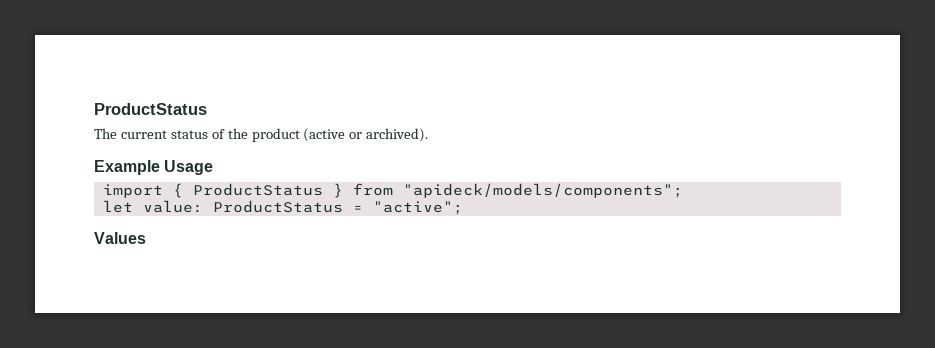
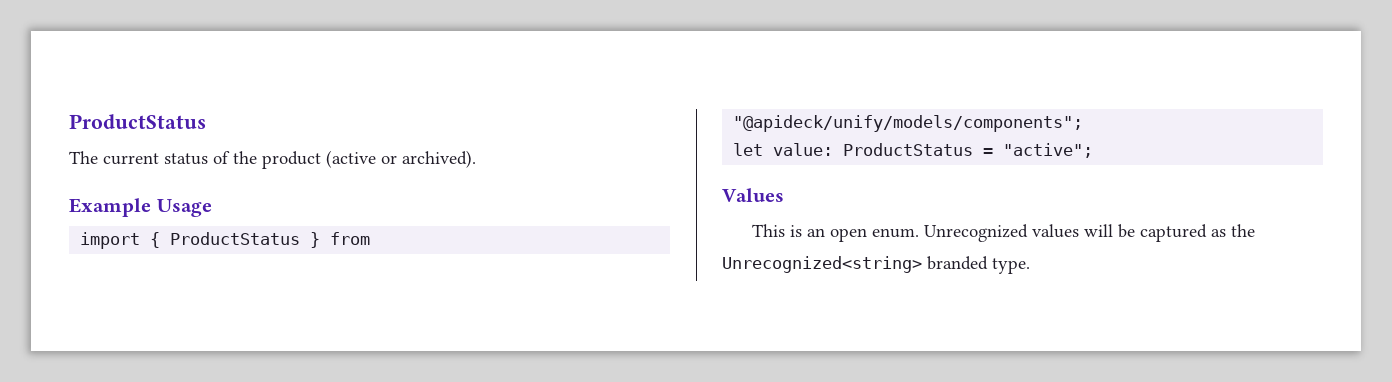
[402,183,683,198] "apideck/models/components"; -> [733,115,1084,132] "@apideck/unify/models/components";
(146, 238) none -> [752,224,1256,242] [722,256,1030,274] // This is an open enum. Unrecognized values will be captured as the Unrecognized<string> branded type.

